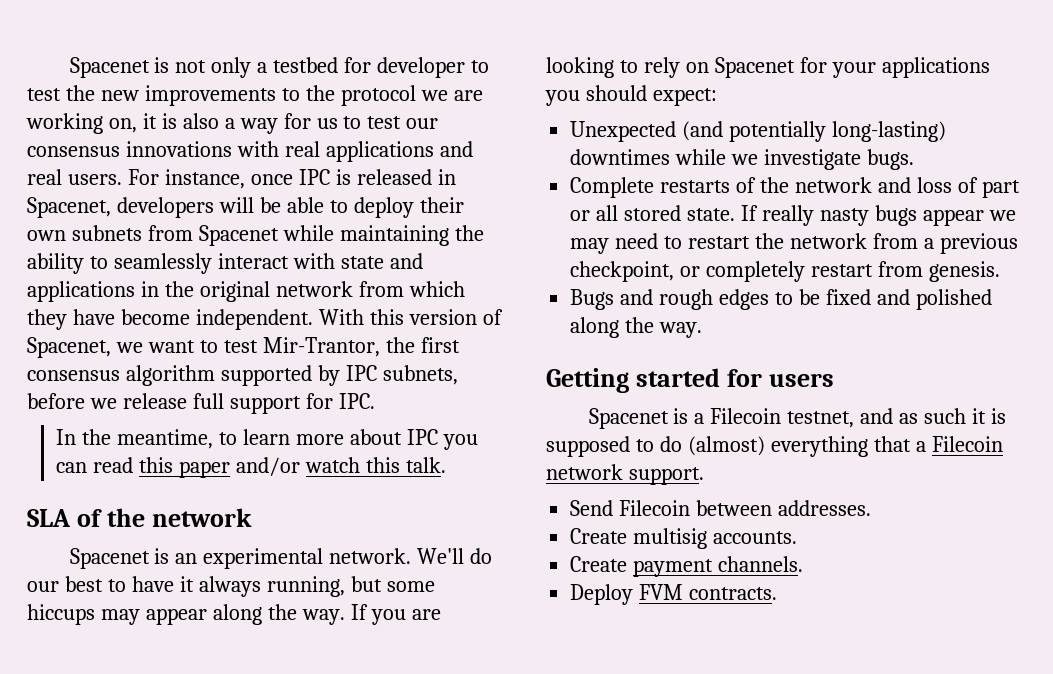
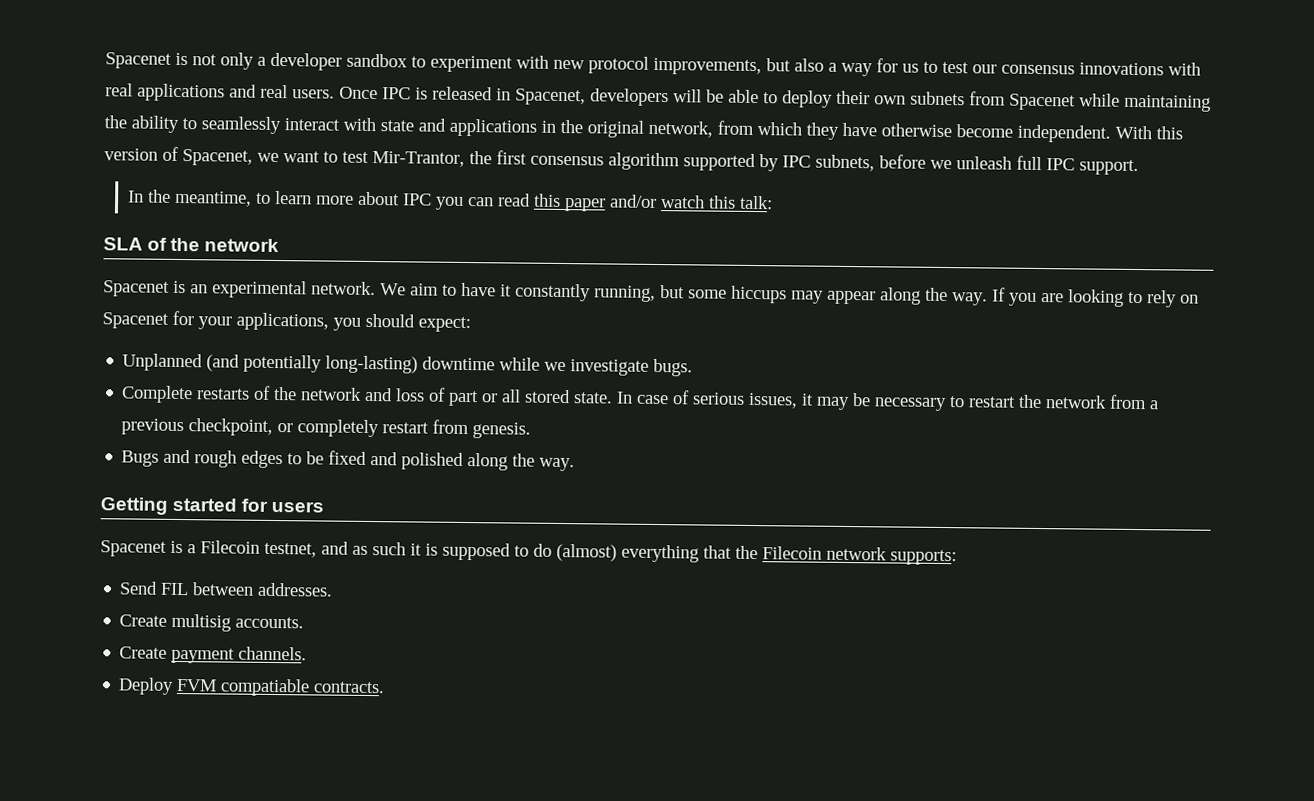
[273,57,490,78] [27,85,483,106] [26,113,177,134] testbed for developer to test the new improvements to the protocol we are working on, it is -> [270,52,791,76] developer sandbox to experiment with new protocol improvements, but
[127,169,293,189] For instance, once -> [339,86,378,100] Once
[275,281,353,297] network -> [648,120,713,138] network,
(115, 317) none -> [881,123,952,138] otherwise
[122,393,375,414] release full support for IPC. -> [956,155,1139,176] unleash full IPC support.
[405,457,446,473] talk. -> [739,195,773,210] talk:
[417,548,493,564] [27,576,103,592] We'll do our best -> [380,283,439,296] We aim
[198,576,261,597] always -> [515,283,591,302] constantly
[881,57,990,78] applications -> [236,312,329,331] applications,
[570,121,677,142] Unexpected -> [122,353,204,372] Unplanned
[570,149,671,165] downtimes -> [422,356,496,371] downtime
[740,205,1016,226] [570,233,659,254] If really nasty bugs appear we may need -> [616,390,948,412] In case of serious issues, it may be necessary
[915,441,926,452] a -> [735,545,758,560] the
[628,467,704,485] support. -> [890,549,957,566] supports:
[619,500,691,516] Filecoin -> [160,582,190,596] FIL
(684, 592) none -> [220,678,311,697] compatiable

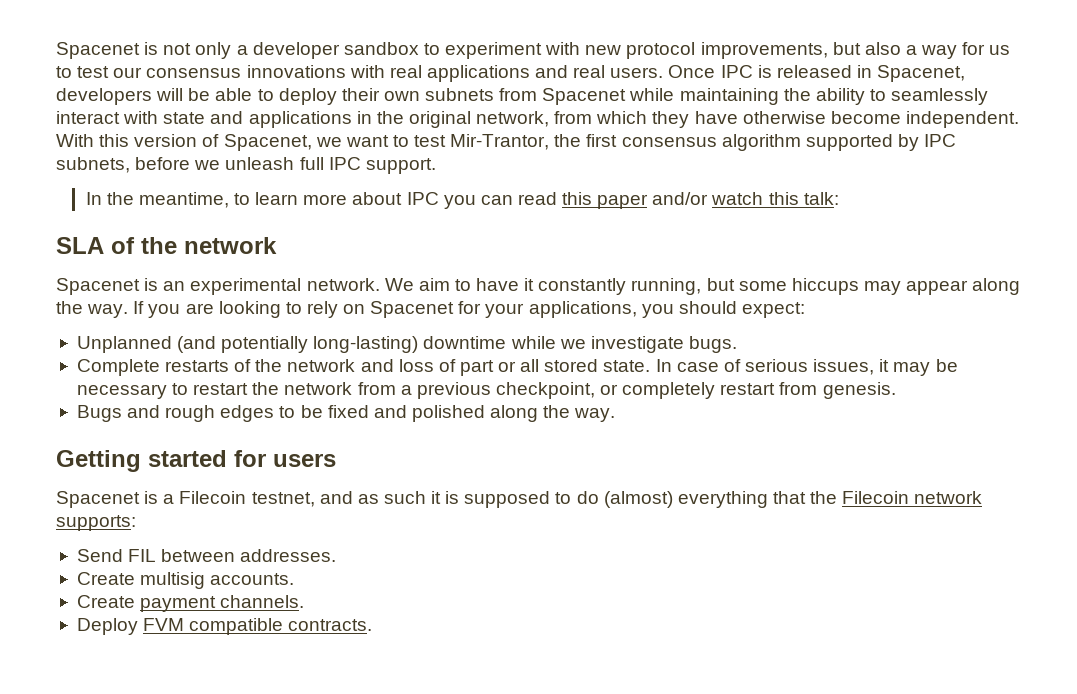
[220,678,311,697] compatiable -> [189,618,284,635] compatible

